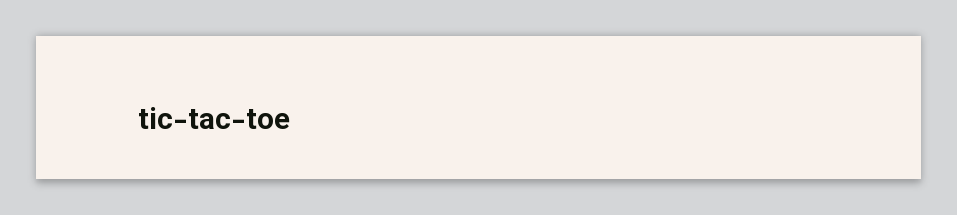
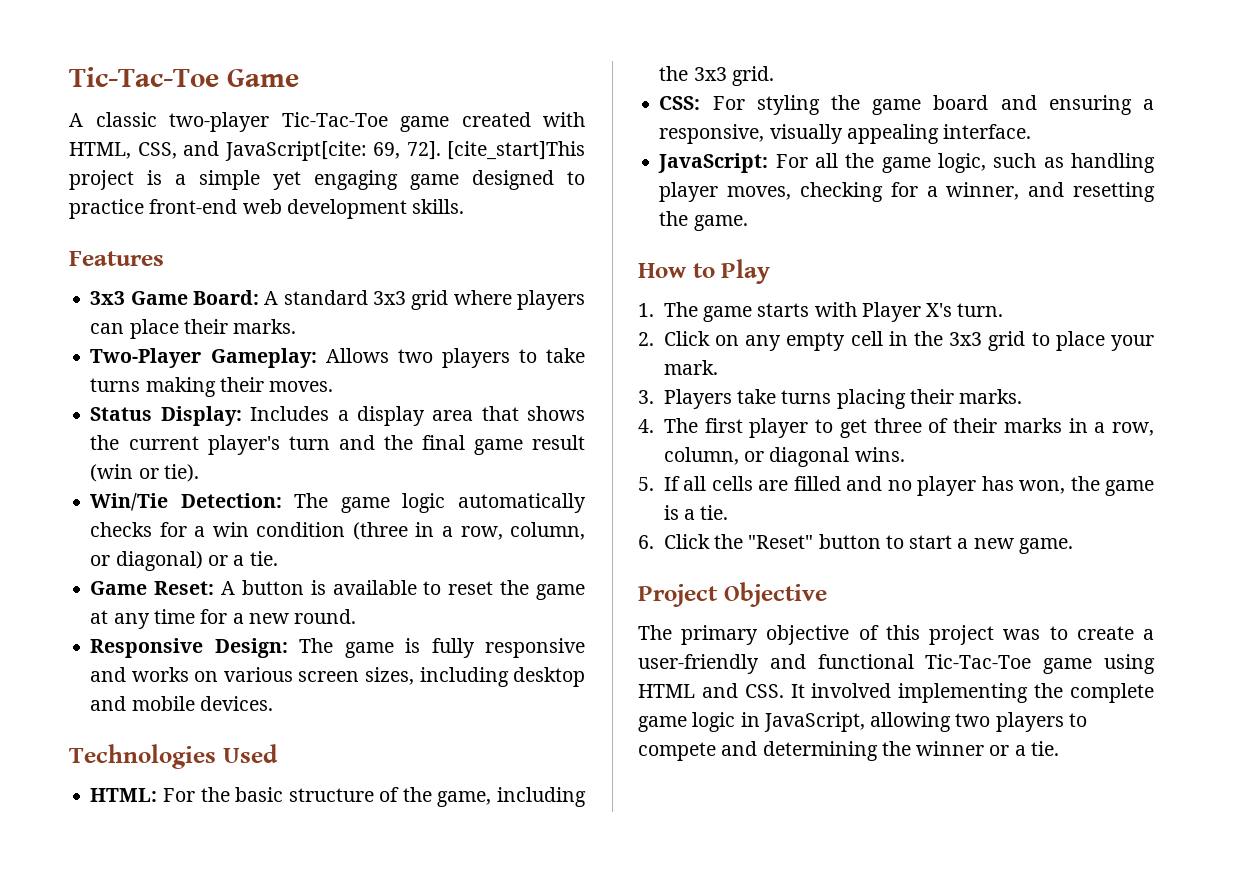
[138,107,290,129] tic-tac-toe -> [69,67,299,87] [69,112,585,132] [69,141,585,161] [69,170,585,190] [69,199,465,219] [69,251,164,266] [90,290,586,310] [90,319,297,339] [90,348,585,368] [90,377,334,397] [90,406,585,426] [90,435,586,455] [90,464,199,482] [90,493,586,513] [90,522,585,540] [90,551,278,571] [90,580,586,600] [90,609,357,629] [90,638,585,658] [90,667,585,687] [90,696,273,711] [69,744,278,769] [90,787,587,807] [659,66,774,86] [659,95,1154,115] [659,124,1032,144] [658,153,1155,173] [659,182,1155,202] [659,211,748,231] [638,259,771,284] [638,302,1004,322] [638,331,1154,351] [663,360,718,375] [638,389,1023,409] [638,418,1154,438] [663,447,905,467] [638,476,1154,496] [663,505,729,520] [638,534,1073,554] [638,582,827,607] [638,625,1154,645] [638,654,1155,674] [638,683,1154,703] [638,712,1087,732] [638,741,1059,761] Tic-Tac-Toe Game // A classic two-player Tic-Tac-Toe game created with HTML, CSS, and JavaScript[cite: 69, 72]. [cite_start]This project is a simple yet engaging game designed to practice front-end web development skills. // Features // 3x3 Game Board: A standard 3x3 grid where players can place their marks. // Two-Player Gameplay: Allows two players to take turns making their moves. // Status Display: Includes a display area that shows the current player's turn and the final game result (win or tie). // Win/Tie Detection: The game logic automatically checks for a win condition (three in a row, column, or diagonal) or a tie. // Game Reset: A button is available to reset the game at any time for a new round. // Responsive Design: The game is fully responsive and works on various screen sizes, including desktop and mobile devices. // Technologies Used // HTML: For the basic structure of the game, including the 3x3 grid. // CSS: For styling the game board and ensuring a responsive, visually appealing interface. // JavaScript: For all the game logic, such as handling player moves, checking for a winner, and resetting the game. // How to Play // 1. The game starts with Player X's turn. // 2. Click on any empty cell in the 3x3 grid to place your mark. // 3. Players take turns placing their marks. // 4. The first player to get three of their marks in a row, column, or diagonal wins. // 5. If all cells are filled and no player has won, the game is a tie. // 6. Click the "Reset" button to start a new game. // Project Objective // The primary objective of this project was to create a user-friendly and functional Tic-Tac-Toe game using HTML and CSS. It involved implementing the complete game logic in JavaScript, allowing two players to compete and determining the winner or a tie.

